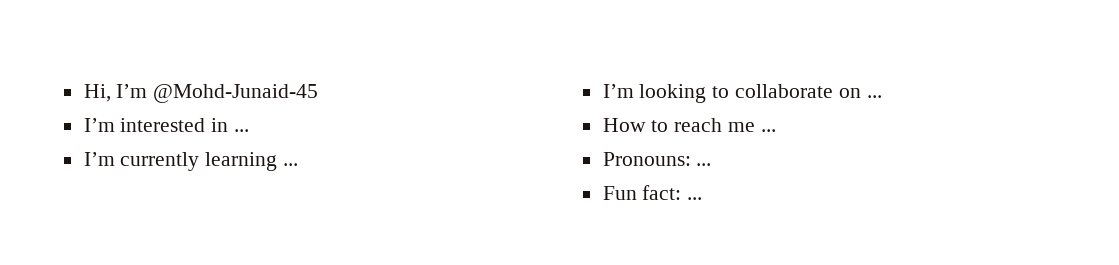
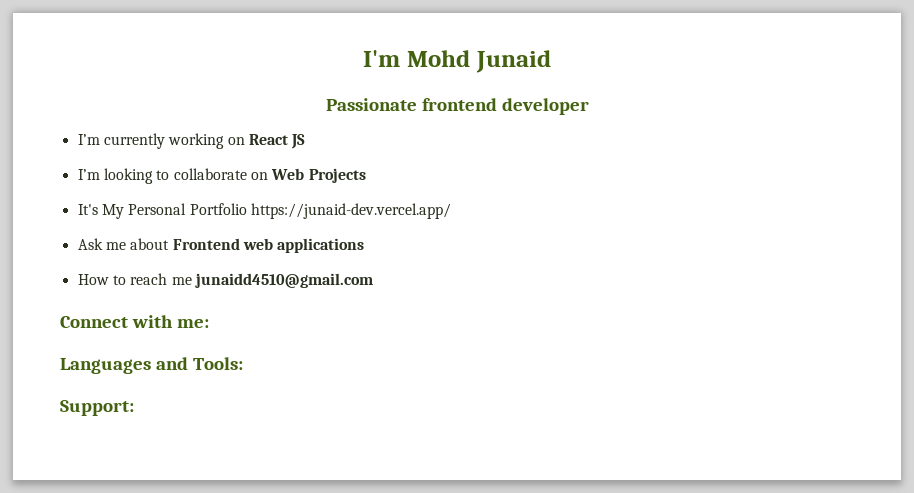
[83,84,319,103] [83,118,250,132] [83,152,299,171] Hi, I’m @Mohd-Junaid-45 // I’m interested in ... // I’m currently learning ... -> [363,50,551,73] [325,98,589,115] [77,133,306,149] I'm Mohd Junaid // Passionate frontend developer // I’m currently working on React JS
[866,95,882,98] [602,118,776,132] [602,152,712,166] [602,185,703,200] ... // How to reach me ... // Pronouns: ... // Fun fact: ... -> [271,168,366,183] [77,203,451,219] [77,238,365,253] [77,273,373,288] [60,315,209,328] [60,357,243,374] [60,400,134,416] Web Projects // It's My Personal Portfolio https://junaid-dev.vercel.app/ // Ask me about Frontend web applications // How to reach me junaidd4510@gmail.com // Connect with me: // Languages and Tools: // Support:

